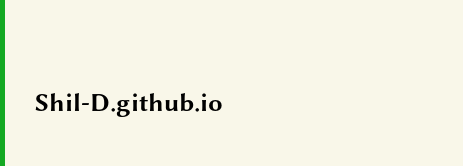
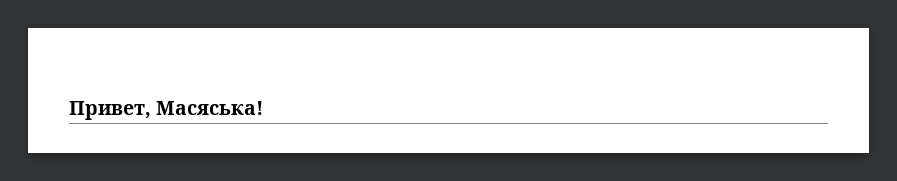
[35,93,223,117] Shil-D.github.io -> [69,101,264,120] Привет, Масяська!

